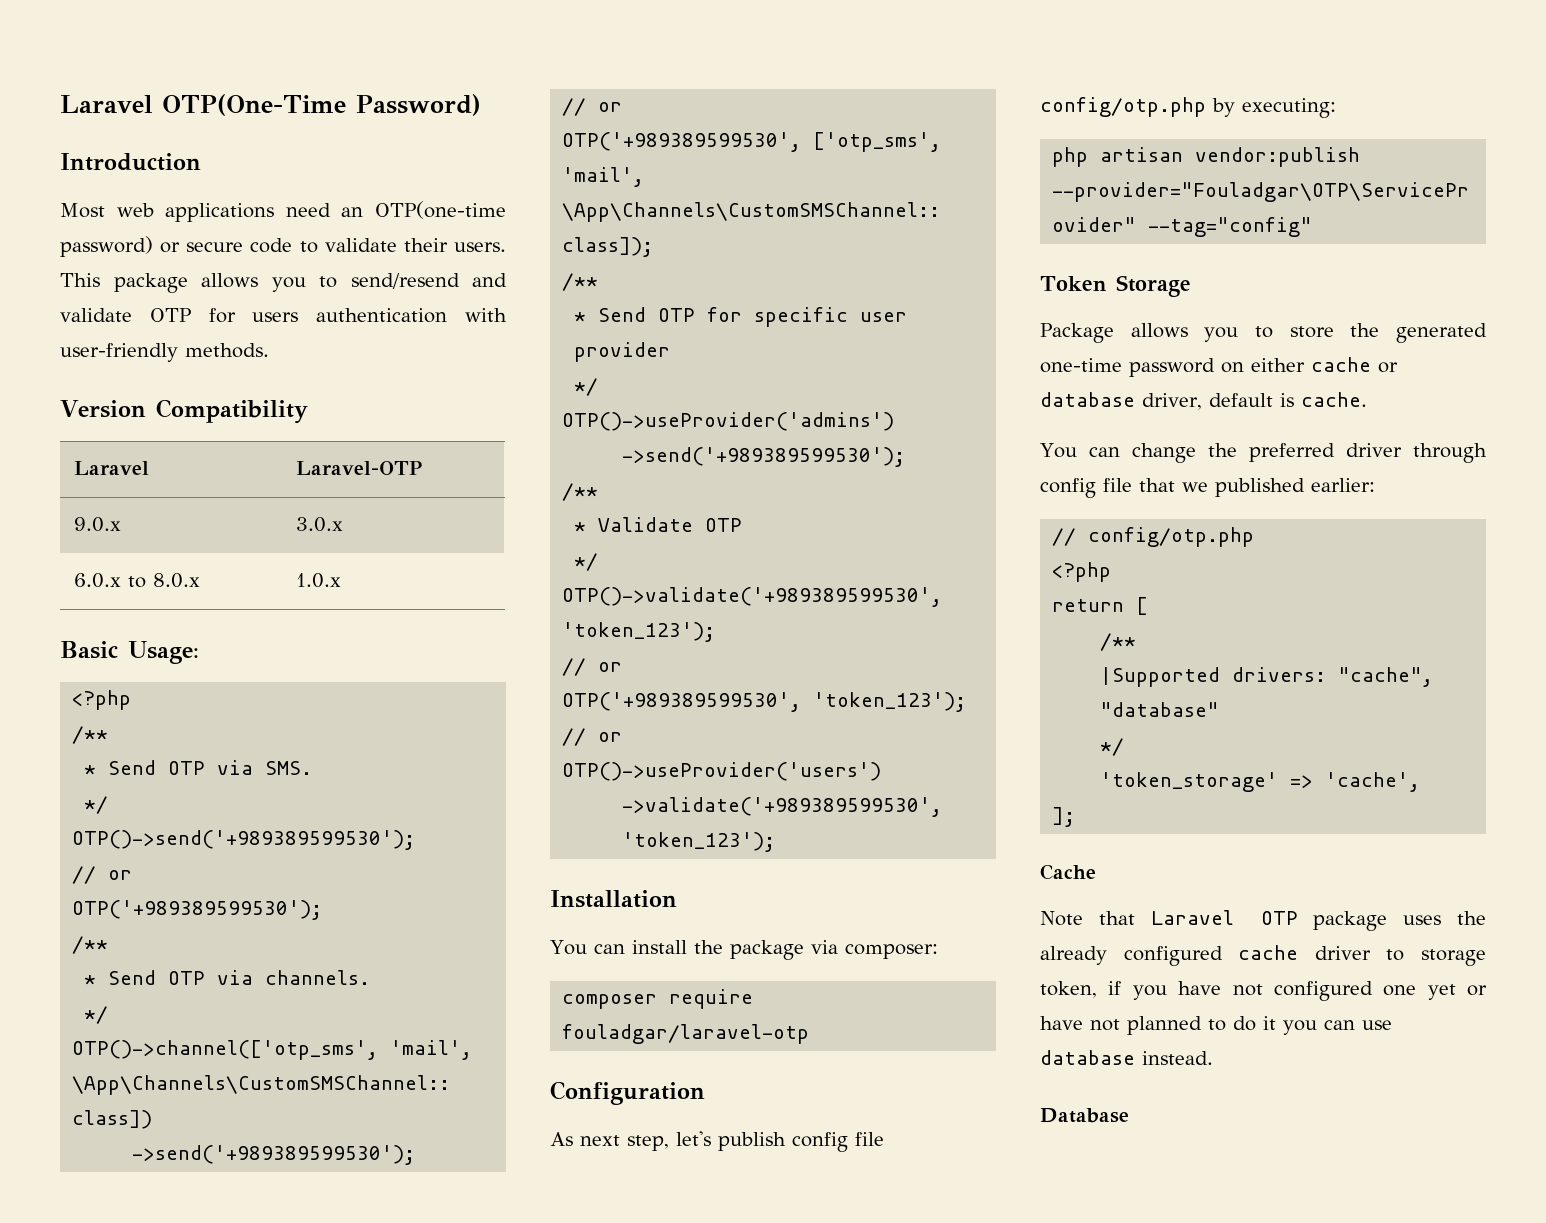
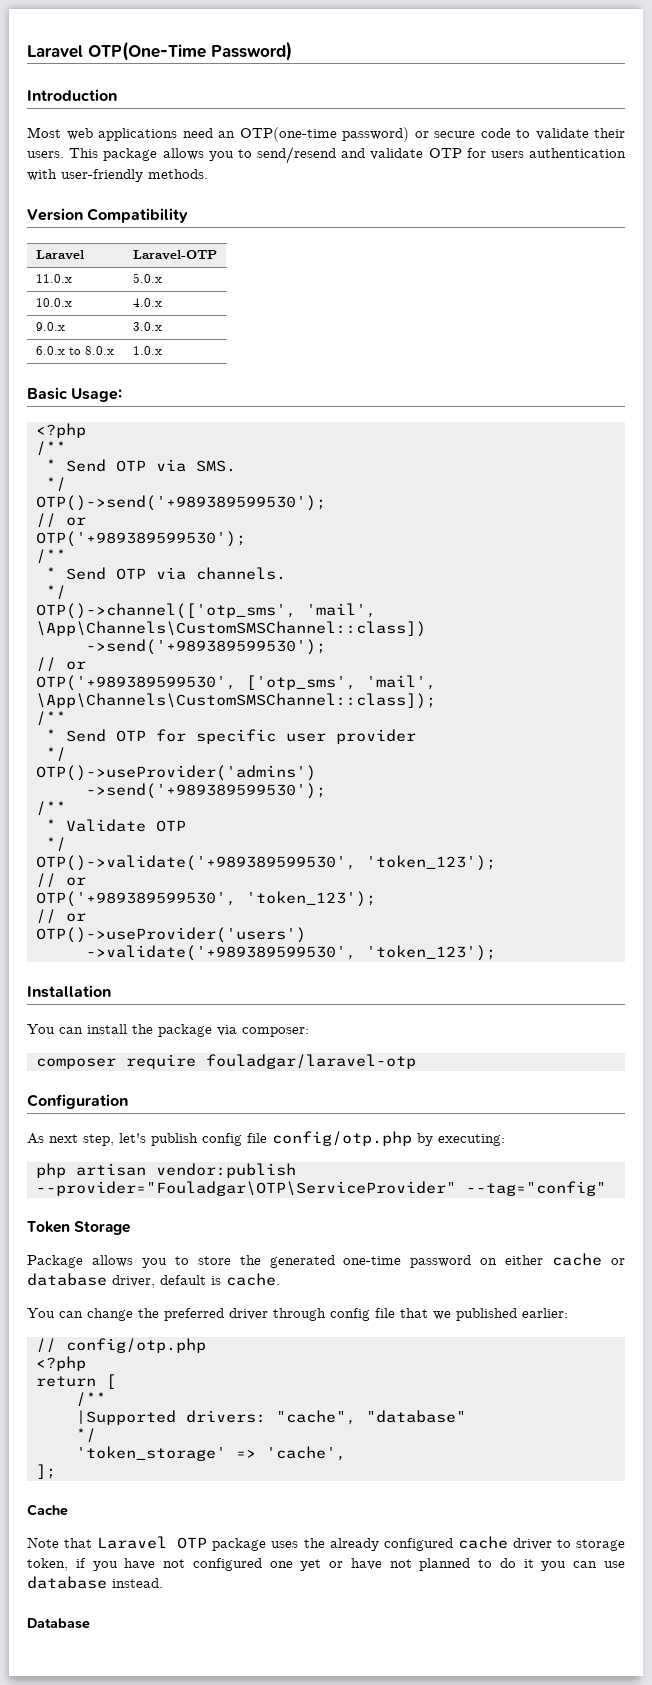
(423, 468) none -> [35,274,72,283] [132,273,162,283] [35,298,72,307] [132,298,162,307] // 11.0.x | 5.0.x // 10.0.x | 4.0.x

